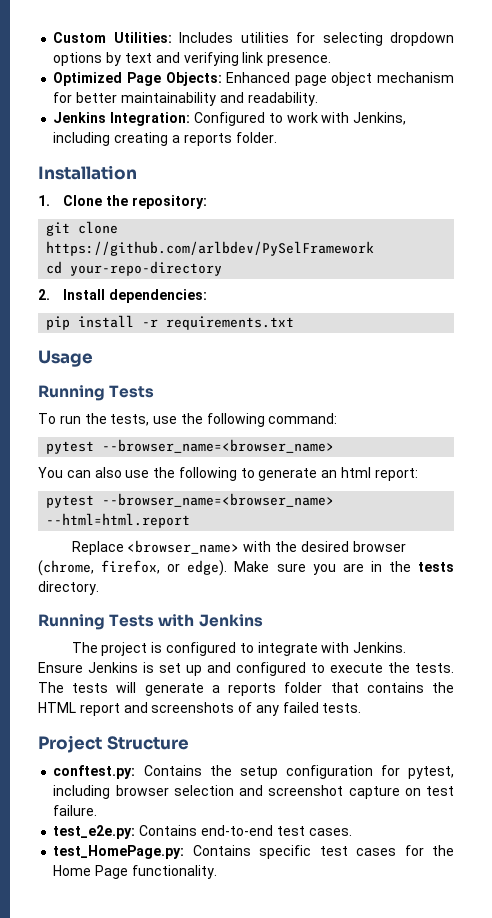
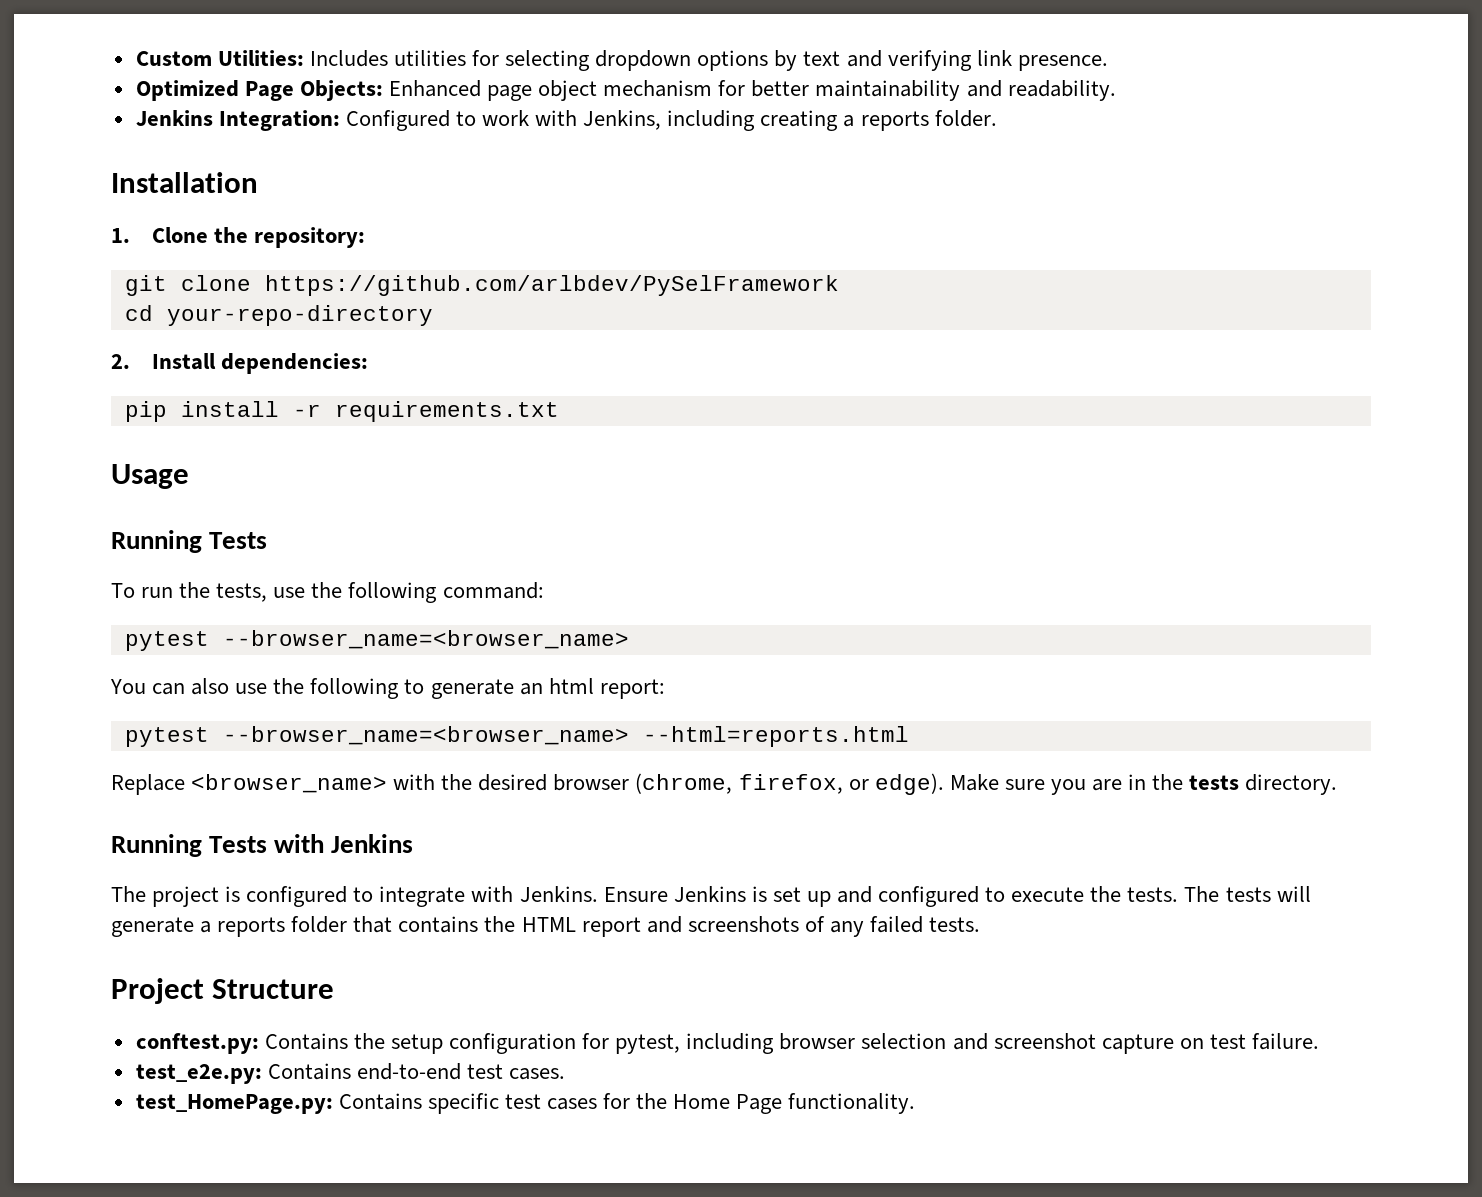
[46,513,191,528] --html=html.report -> [642,726,909,747] --html=reports.html

